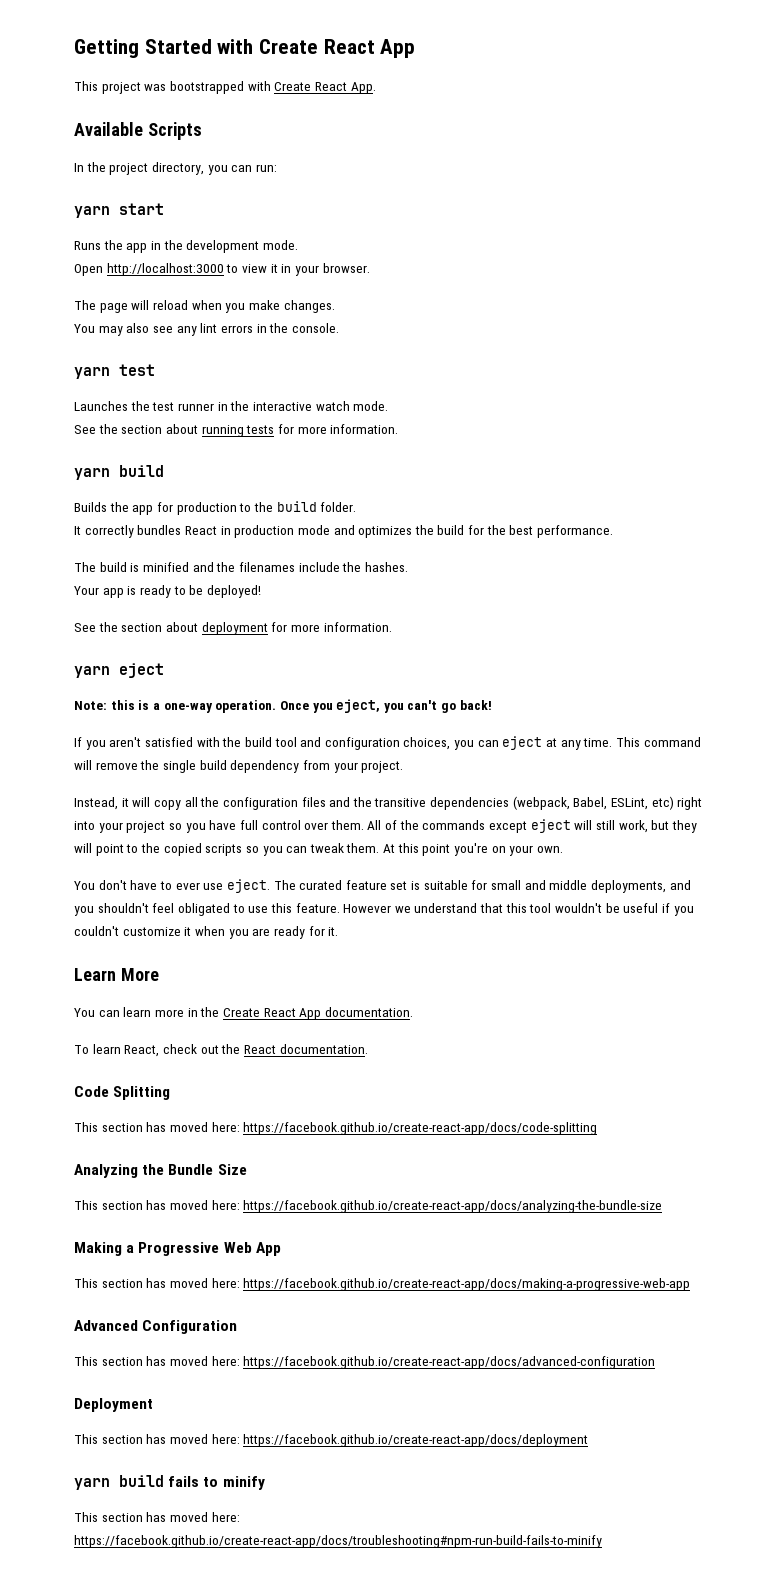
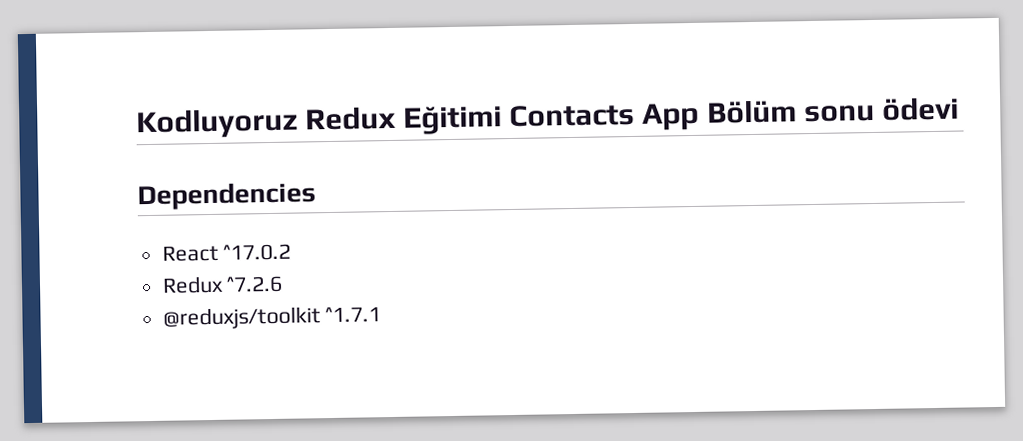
[74,39,416,58] [74,81,376,94] [74,122,202,140] [74,162,277,175] [74,203,164,218] [74,240,298,253] [74,263,370,276] [74,300,335,313] [74,323,339,336] [74,364,155,379] [74,401,389,411] [74,424,399,437] [74,465,164,480] [74,501,357,515] [74,525,614,538] [74,562,408,572] [74,585,261,598] [74,622,392,635] [74,663,164,678] [74,699,492,713] [74,736,701,750] [74,760,404,773] [74,796,703,810] [74,819,697,833] [74,843,563,856] [74,879,691,893] [74,903,694,916] [74,926,339,939] [74,968,159,981] [74,1007,413,1020] [74,1044,368,1057] [74,1086,171,1100] [74,1122,598,1135] [74,1164,247,1178] [74,1200,663,1213] [74,1242,281,1256] [74,1278,691,1291] [74,1320,238,1334] [74,1356,656,1369] [74,1398,153,1412] [74,1434,589,1447] [74,1475,265,1490] [74,1512,240,1522] [74,1535,602,1548] Getting Started with Create React App // This project was bootstrapped with Create React App. // Available Scripts // In the project directory, you can run: // yarn start // Runs the app in the development mode. // Open http://localhost:3000 to view it in your browser. // The page will reload when you make changes. // You may also see any lint errors in the console. // yarn test // Launches the test runner in the interactive watch mode. // See the section about running tests for more information. // yarn build // Builds the app for production to the build folder. // It correctly bundles React in production mode and optimizes the build for the best performance. // The build is minified and the filenames include the hashes. // Your app is ready to be deployed! // See the section about deployment for more information. // yarn eject // Note: this is a one-way operation. Once you eject, you can't go back! // If you aren't satisfied with the build tool and configuration choices, you can eject at any time. This command will remove the single build dependency from your project. // Instead, it will copy all the configuration files and the transitive dependencies (webpack, Babel, ESLint, etc) right into your project so you have full control over them. All of the commands except eject will still work, but they will point to the copied scripts so you can tweak them. At this point you're on your own. // You don't have to ever use eject. The curated feature set is suitable for small and middle deployments, and you shouldn't feel obligated to use this feature. However we understand that this tool wouldn't be useful if you couldn't customize it when you are ready for it. // Learn More // You can learn more in the Create React App documentation. // To learn React, check out the React documentation. // Code Splitting // This section has moved here: https://facebook.github.io/create-react-app/docs/code-splitting // Analyzing the Bundle Size // This section has moved here: https://facebook.github.io/create-react-app/docs/analyzing-the-bundle-size // Making a Progressive Web App // This section has moved here: https://facebook.github.io/create-react-app/docs/making-a-progressive-web-app // Advanced Configuration // This section has moved here: https://facebook.github.io/create-react-app/docs/advanced-configuration // Deployment // This section has moved here: https://facebook.github.io/create-react-app/docs/deployment // yarn build fails to minify // This section has moved here: https://facebook.github.io/create-react-app/docs/troubleshooting#npm-run-build-fails-to-minify -> [136,97,959,140] [137,182,316,211] [161,243,292,262] [161,275,284,294] [162,306,382,330] Kodluyoruz Redux Eğitimi Contacts App Bölüm sonu ödevi // Dependencies // React ^17.0.2 // Redux ^7.2.6 // @reduxjs/toolkit ^1.7.1

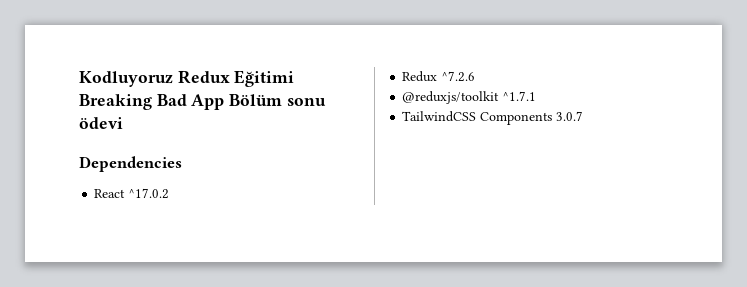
[509,103,636,128] Contacts -> [79,94,187,110] Breaking Bad
(382, 314) none -> [402,111,584,125] // TailwindCSS Components 3.0.7

